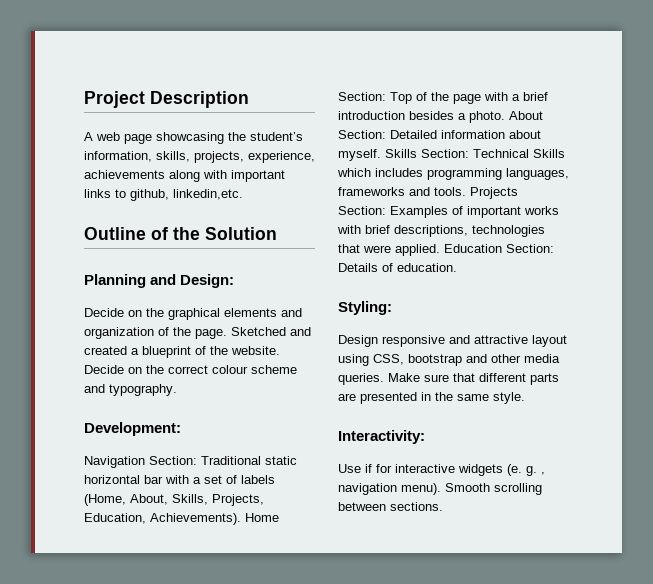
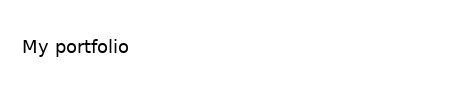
[84,91,249,108] [84,132,303,144] [84,151,315,163] [84,170,285,182] [84,189,243,201] [84,227,277,240] [84,274,235,288] [84,308,302,320] [84,327,311,339] [84,346,280,358] [84,365,297,374] [84,384,177,396] [84,422,181,436] [84,456,297,468] [84,475,275,484] [84,494,264,506] [84,513,279,525] [338,92,548,104] [338,111,543,123] [338,130,541,139] [338,149,565,161] [337,168,569,180] [338,187,518,199] [338,206,559,218] [337,225,545,237] [338,244,554,256] [338,263,457,272] [338,301,392,315] [338,335,567,347] [338,354,560,366] [338,373,559,385] [338,392,525,404] [338,430,425,444] [338,464,545,476] [338,483,542,495] [338,502,443,511] Project Description // A web page showcasing the student’s information, skills, projects, experience, achievements along with important links to github, linkedin,etc. // Outline of the Solution // Planning and Design: // Decide on the graphical elements and organization of the page. Sketched and created a blueprint of the website. Decide on the correct colour scheme and typography. // Development: // Navigation Section: Traditional static horizontal bar with a set of labels (Home, About, Skills, Projects, Education, Achievements). Home Section: Top of the page with a brief introduction besides a photo. About Section: Detailed information about myself. Skills Section: Technical Skills which includes programming languages, frameworks and tools. Projects Section: Examples of important works with brief descriptions, technologies that were applied. Education Section: Details of education. // Styling: // Design responsive and attractive layout using CSS, bootstrap and other media queries. Make sure that different parts are presented in the same style. // Interactivity: // Use if for interactive widgets (e. g. , navigation menu). Smooth scrolling between sections. -> [22,39,129,57] My portfolio

